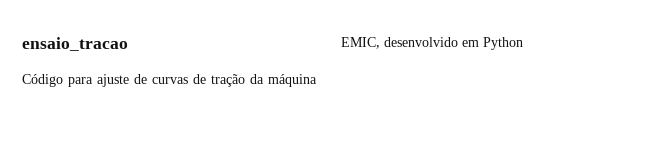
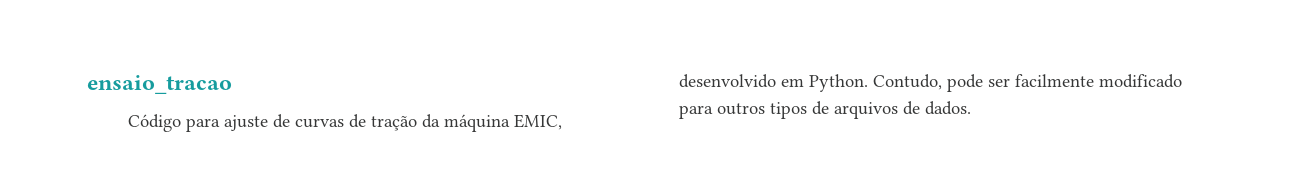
[483,37,523,50] Python -> [809,74,1182,92] [679,101,971,119] Python. Contudo, pode ser facilmente modificado para outros tipos de arquivos de dados.

